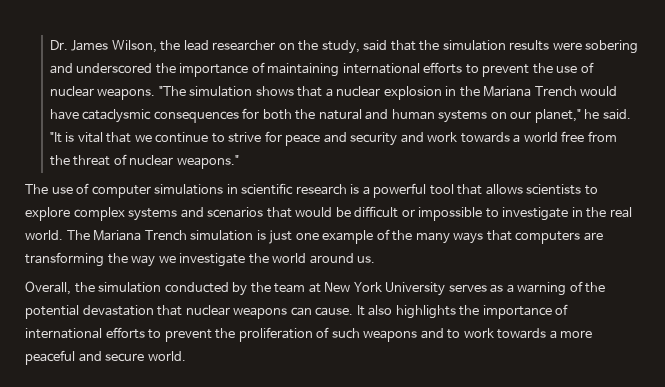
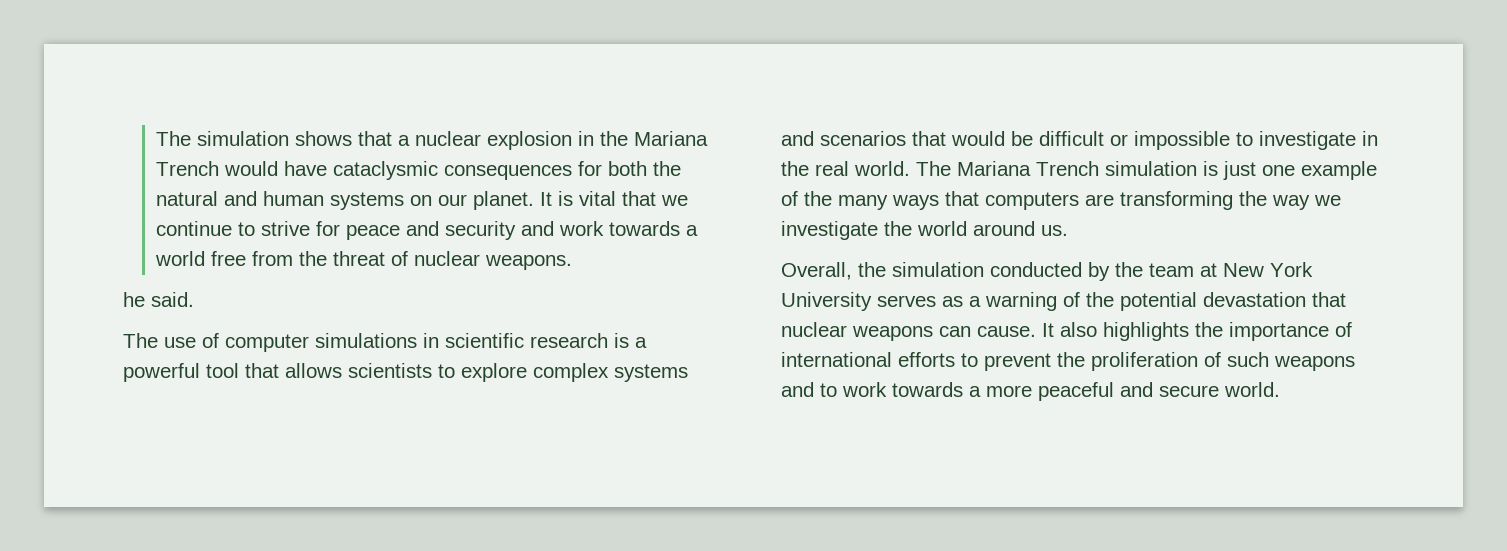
[49,40,639,54] [49,62,594,77] [49,86,186,100] Dr. James Wilson, the lead researcher on the study, said that the simulation results were sobering and underscored the importance of maintaining international efforts to prevent the use of nuclear weapons. "The -> [156,131,192,146] The
[534,109,631,123] [49,132,62,143] planet," he said. "It -> [473,191,553,210] planet. It
[176,155,239,169] weapons." -> [485,255,573,270] [123,292,194,307] weapons. // he said.

